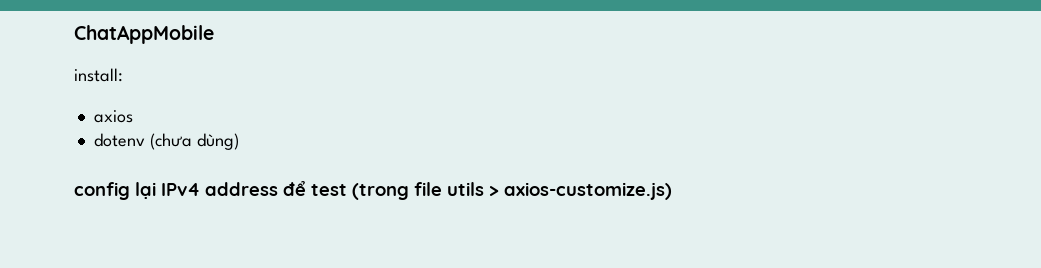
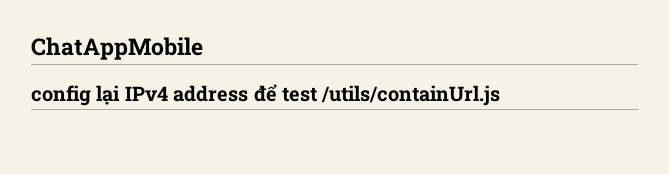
[74,68,123,82] [93,110,133,123] [93,133,239,150] // install: // axios // dotenv (chưa dùng) -> (203, 48) none
[352,182,672,200] (trong file utils > axios-customize.js) -> [321,85,501,106] /utils/containUrl.js

